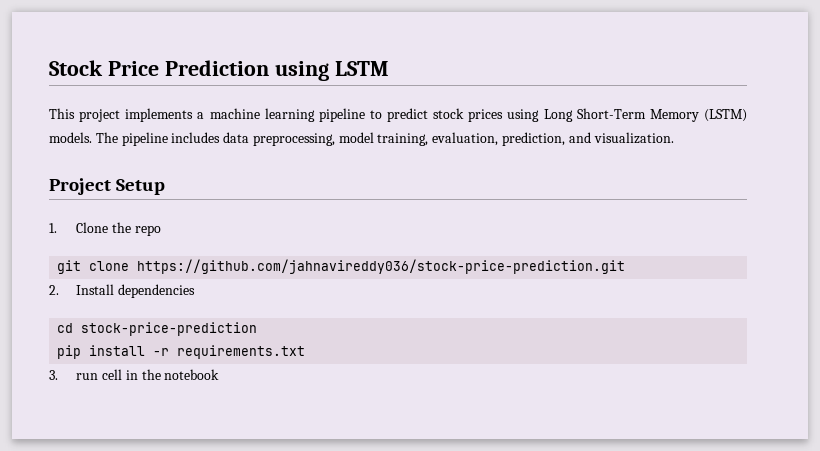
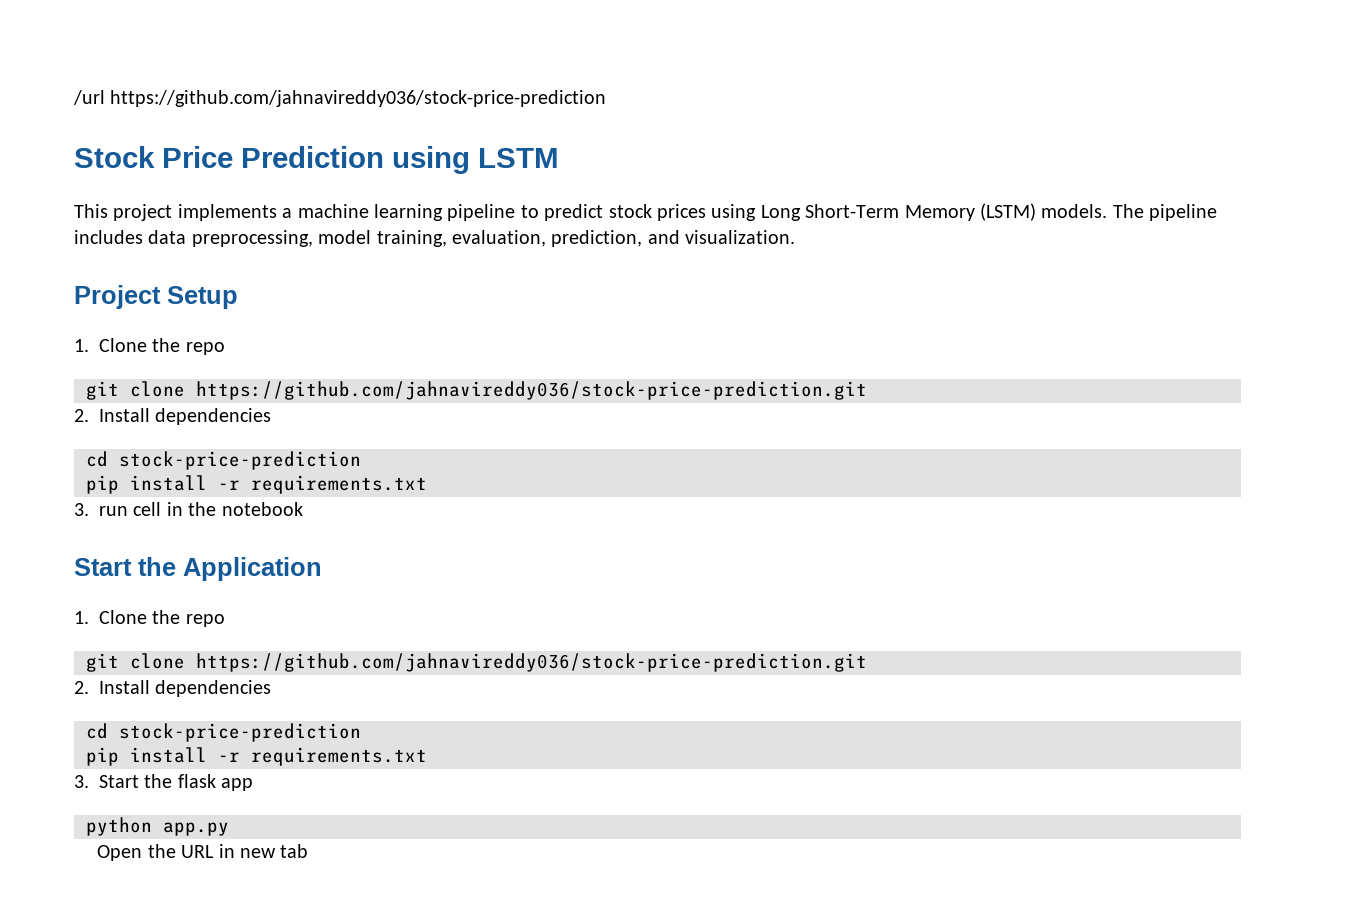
(49, 68) none -> [73,90,607,107] /url https://github.com/jahnavireddy036/stock-price-prediction //
(220, 374) none -> [74,557,322,581] [74,610,225,627] [86,653,867,672] [74,680,272,697] [86,723,361,742] [86,747,427,766] [74,774,254,791] [86,817,229,836] [97,844,309,861] // Start the Application // 1. Clone the repo // git clone https://github.com/jahnavireddy036/stock-price-prediction.git // 2. Install dependencies // cd stock-price-prediction // pip install -r requirements.txt // 3. Start the flask app // python app.py // Open the URL in new tab

